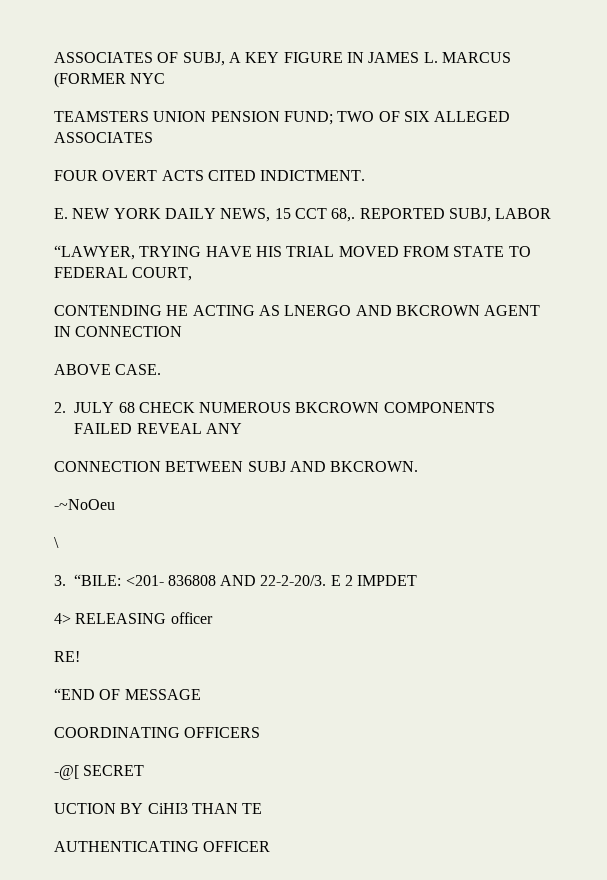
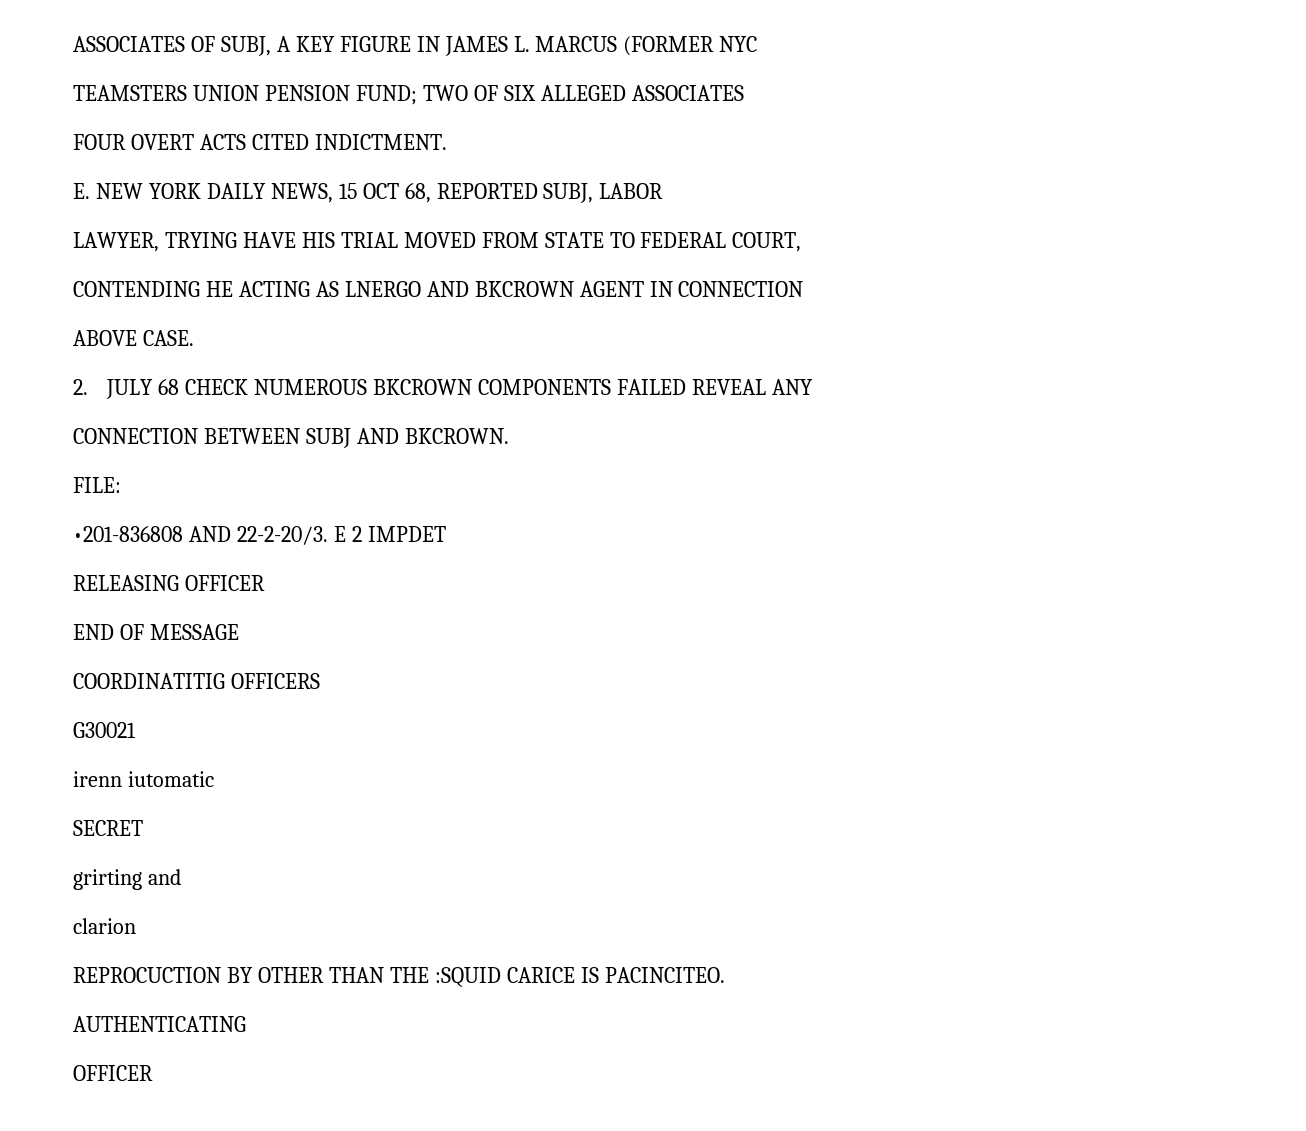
[294,208,356,222] CCT 68,. -> [362,183,431,203] OCT 68,
[54,245,135,260] “LAWYER, -> [73,232,159,252] LAWYER,
[54,499,115,510] [54,537,59,548] [54,574,216,586] -~NoOeu // \ // 3. “BILE: <201- 836808 -> [73,477,121,493] [73,526,183,542] FILE: // •201-836808
[54,612,213,624] [54,651,80,662] [54,688,95,700] 4> RELEASING officer // RE! // “END -> [73,575,265,591] [73,624,114,640] RELEASING OFFICER // END
[54,727,180,738] COORDINATING -> [73,673,225,689] COORDINATITIG
[54,765,145,780] [54,803,263,814] -@[ SECRET // UCTION BY CiHI3 THAN TE -> [73,722,136,738] [73,771,214,787] [73,820,143,836] [73,869,181,890] [73,918,136,934] [73,967,725,987] G30021 // irenn iutomatic // SECRET // grirting and // clarion // REPROCUCTION BY OTHER THAN THE :SQUID CARICE IS PACINCITEO.
(199, 846) none -> (246, 1024) //

